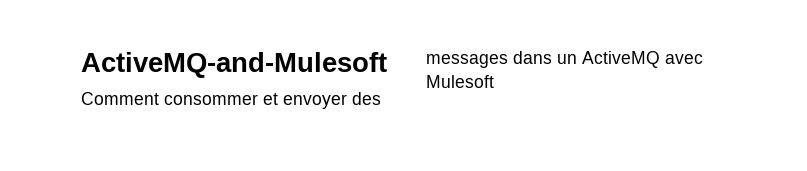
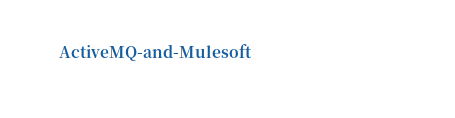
[81,92,381,109] [426,51,703,68] [426,75,494,88] // Comment consommer et envoyer des messages dans un ActiveMQ avec Mulesoft -> (252, 52) none

